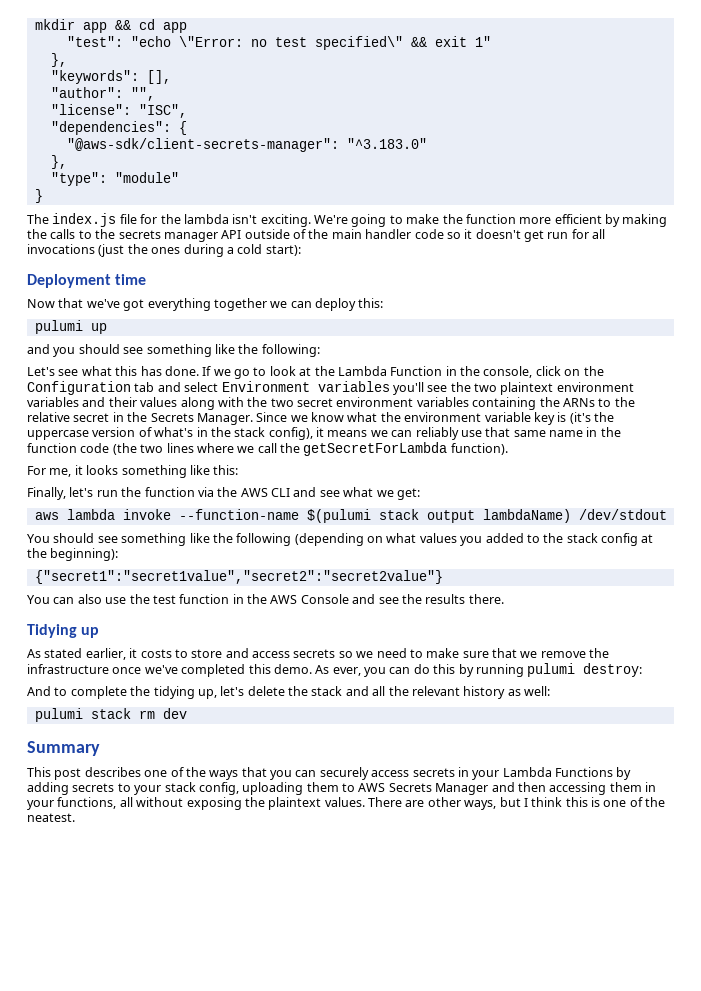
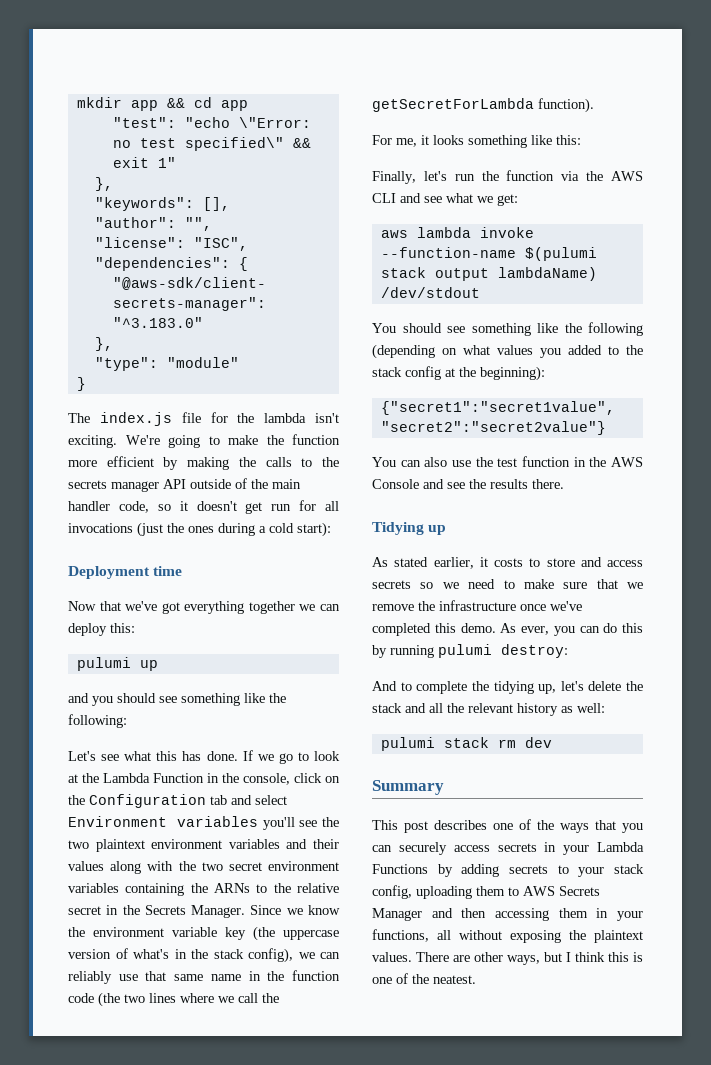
[414,229,444,239] code -> [118,501,149,513] code,
[347,412,378,422] what -> (340, 910) none
[557,412,614,424] is (it's the -> [253,926,275,941] (the
[316,427,368,437] it means -> (293, 955) none

